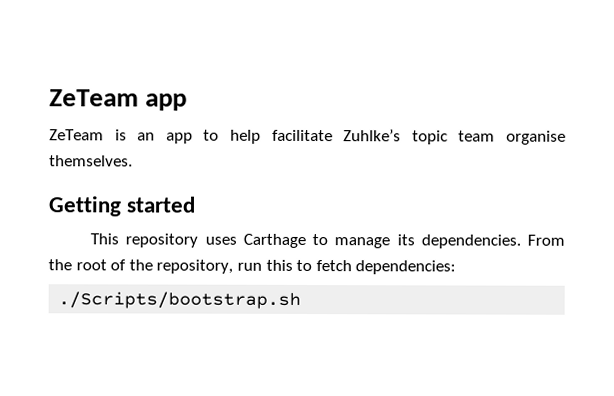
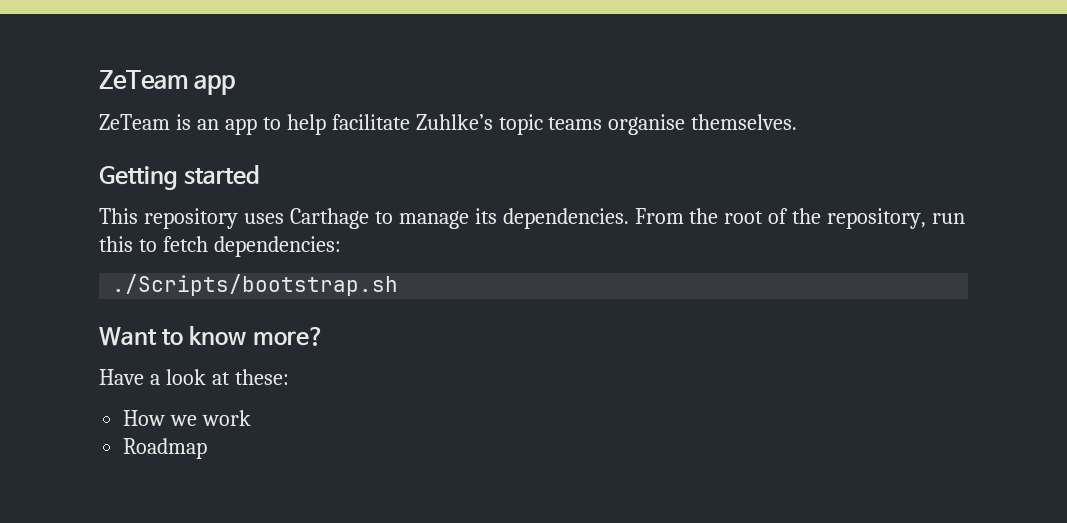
[458,130,496,142] team -> [548,117,603,130] teams
(302, 300) none -> [99,326,324,346] [99,369,289,385] [123,410,252,426] [123,438,208,459] // Want to know more? // Have a look at these: // How we work // Roadmap

